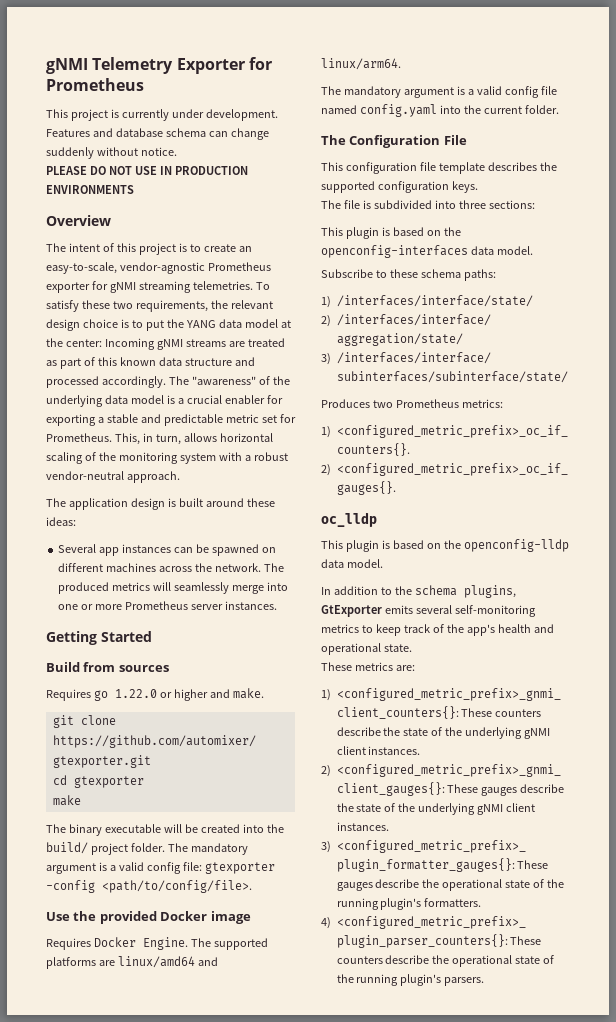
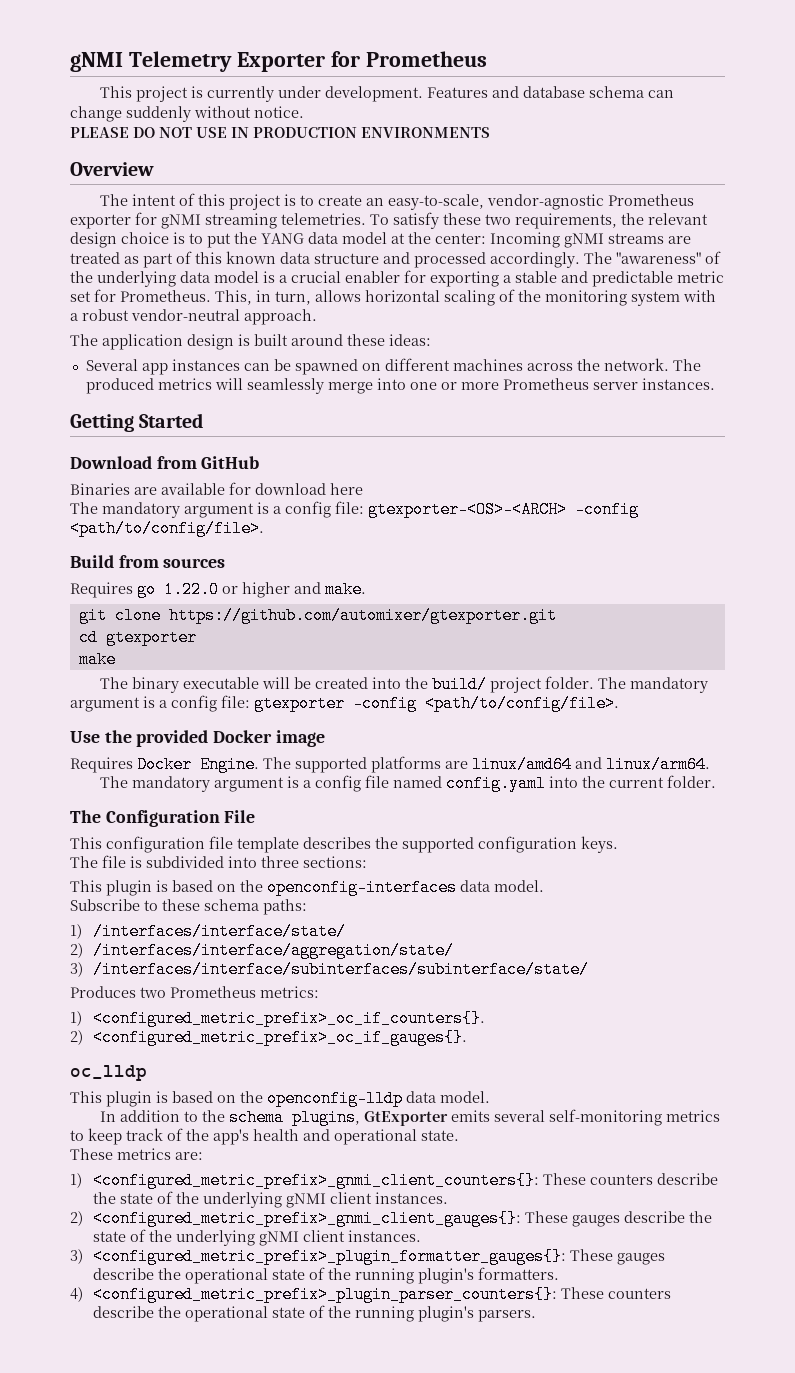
(152, 636) none -> [70,456,260,469] [70,482,363,495] [70,501,639,518] [70,520,264,537] // Download from GitHub // Binaries are available for download here // The mandatory argument is a config file: gtexporter-<OS>-<ARCH> -config <path/to/config/file>.
[118,862,144,871] valid -> (167, 704) none
[476,86,502,95] valid -> (312, 784) none

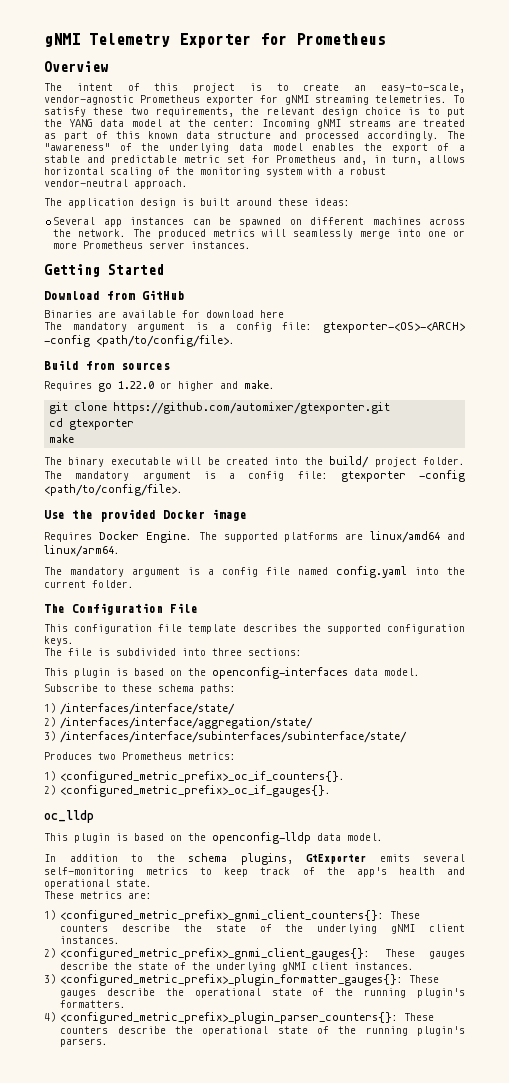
[100,86,675,102] [70,106,304,122] [70,127,490,138] // This project is currently under development. Features and database schema can change suddenly without notice. // PLEASE DO NOT USE IN PRODUCTION ENVIRONMENTS -> (386, 39) none
[263,270,499,287] is a crucial enabler for exporting -> [312,143,450,153] enables the export of
[120,290,252,305] Prometheus. This, -> [276,155,367,165] Prometheus and,

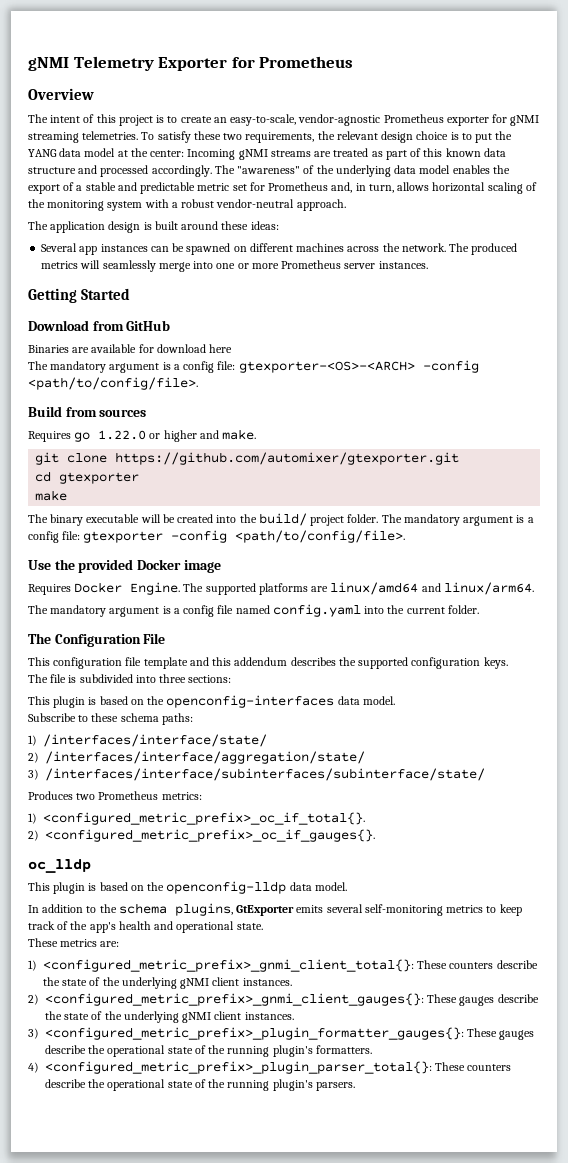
(237, 629) none -> [189,657,288,666] and this addendum
[60,771,346,783] <configured_metric_prefix>_oc_if_counters{}. -> [43,812,365,825] <configured_metric_prefix>_oc_if_total{}.
[60,910,385,922] <configured_metric_prefix>_gnmi_client_counters{}: -> [43,959,414,972] <configured_metric_prefix>_gnmi_client_total{}:
[60,1012,399,1024] <configured_metric_prefix>_plugin_parser_counters{}: -> [45,1061,432,1074] <configured_metric_prefix>_plugin_parser_total{}:

